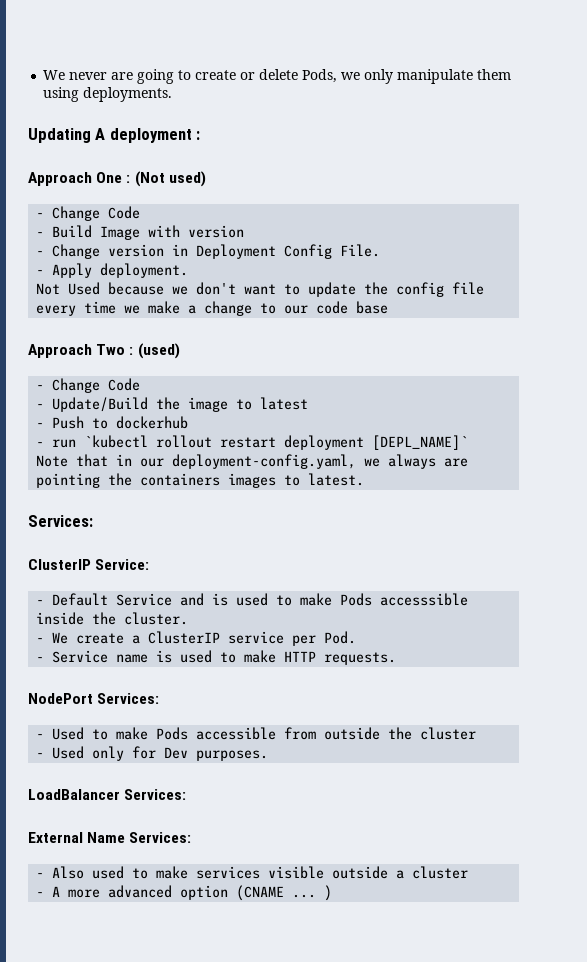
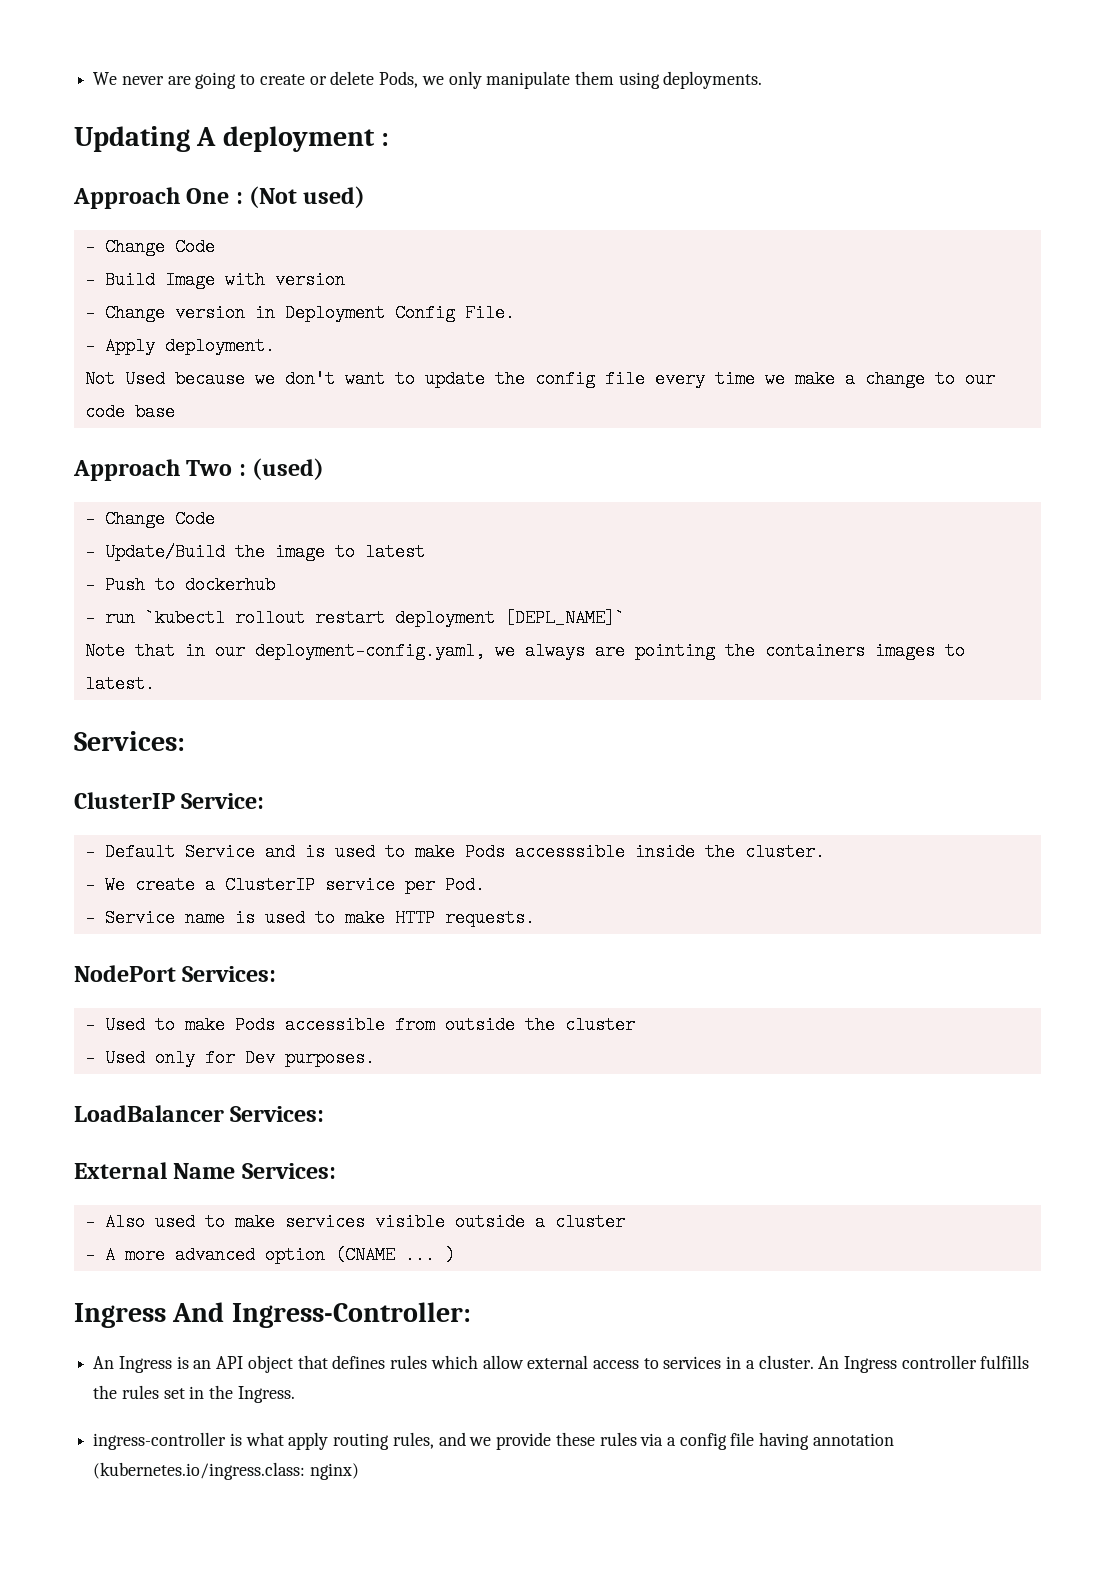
(333, 893) none -> [74,1302,471,1328] [93,1355,1030,1373] [93,1385,295,1403] [93,1432,894,1450] [93,1462,359,1480] // Ingress And Ingress-Controller: // An Ingress is an API object that defines rules which allow external access to services in a cluster. An Ingress controller fulfills the rules set in the Ingress. // ingress-controller is what apply routing rules, and we provide these rules via a config file having annotation (kubernetes.io/ingress.class: nginx)

